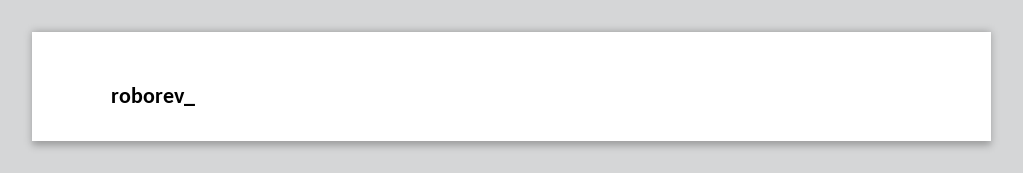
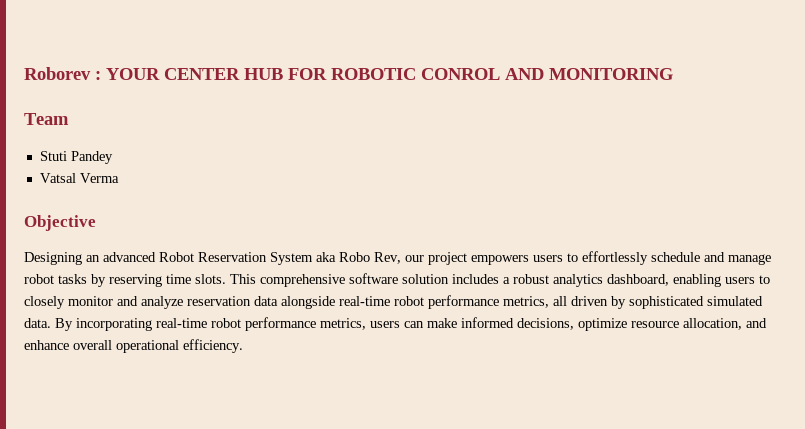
[111,87,195,106] roborev_ -> [24,67,673,80] [24,113,69,125] [39,151,113,164] [39,173,119,183] [24,215,96,231] [24,251,771,265] [24,273,770,287] [24,295,763,309] [24,317,767,331] [24,339,243,353] Roborev : YOUR CENTER HUB FOR ROBOTIC CONROL AND MONITORING // Team // Stuti Pandey // Vatsal Verma // Objective // Designing an advanced Robot Reservation System aka Robo Rev, our project empowers users to effortlessly schedule and manage robot tasks by reserving time slots. This comprehensive software solution includes a robust analytics dashboard, enabling users to closely monitor and analyze reservation data alongside real-time robot performance metrics, all driven by sophisticated simulated data. By incorporating real-time robot performance metrics, users can make informed decisions, optimize resource allocation, and enhance overall operational efficiency.

